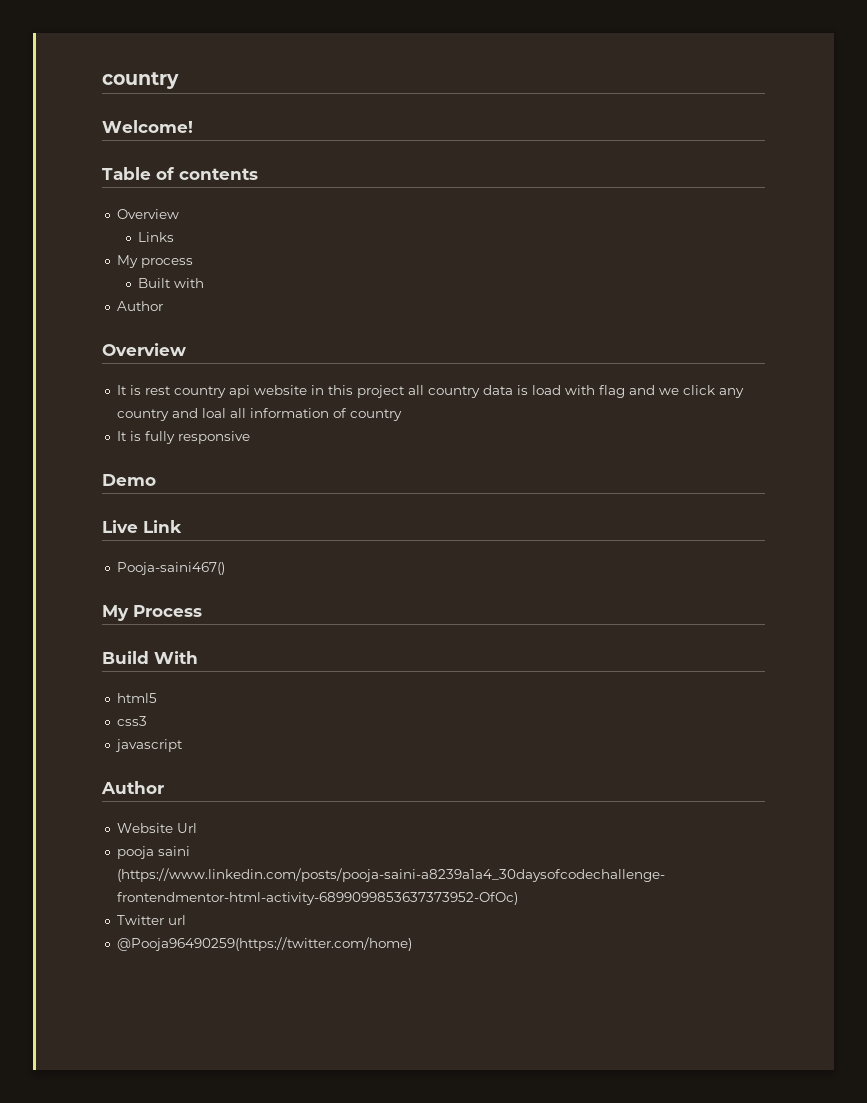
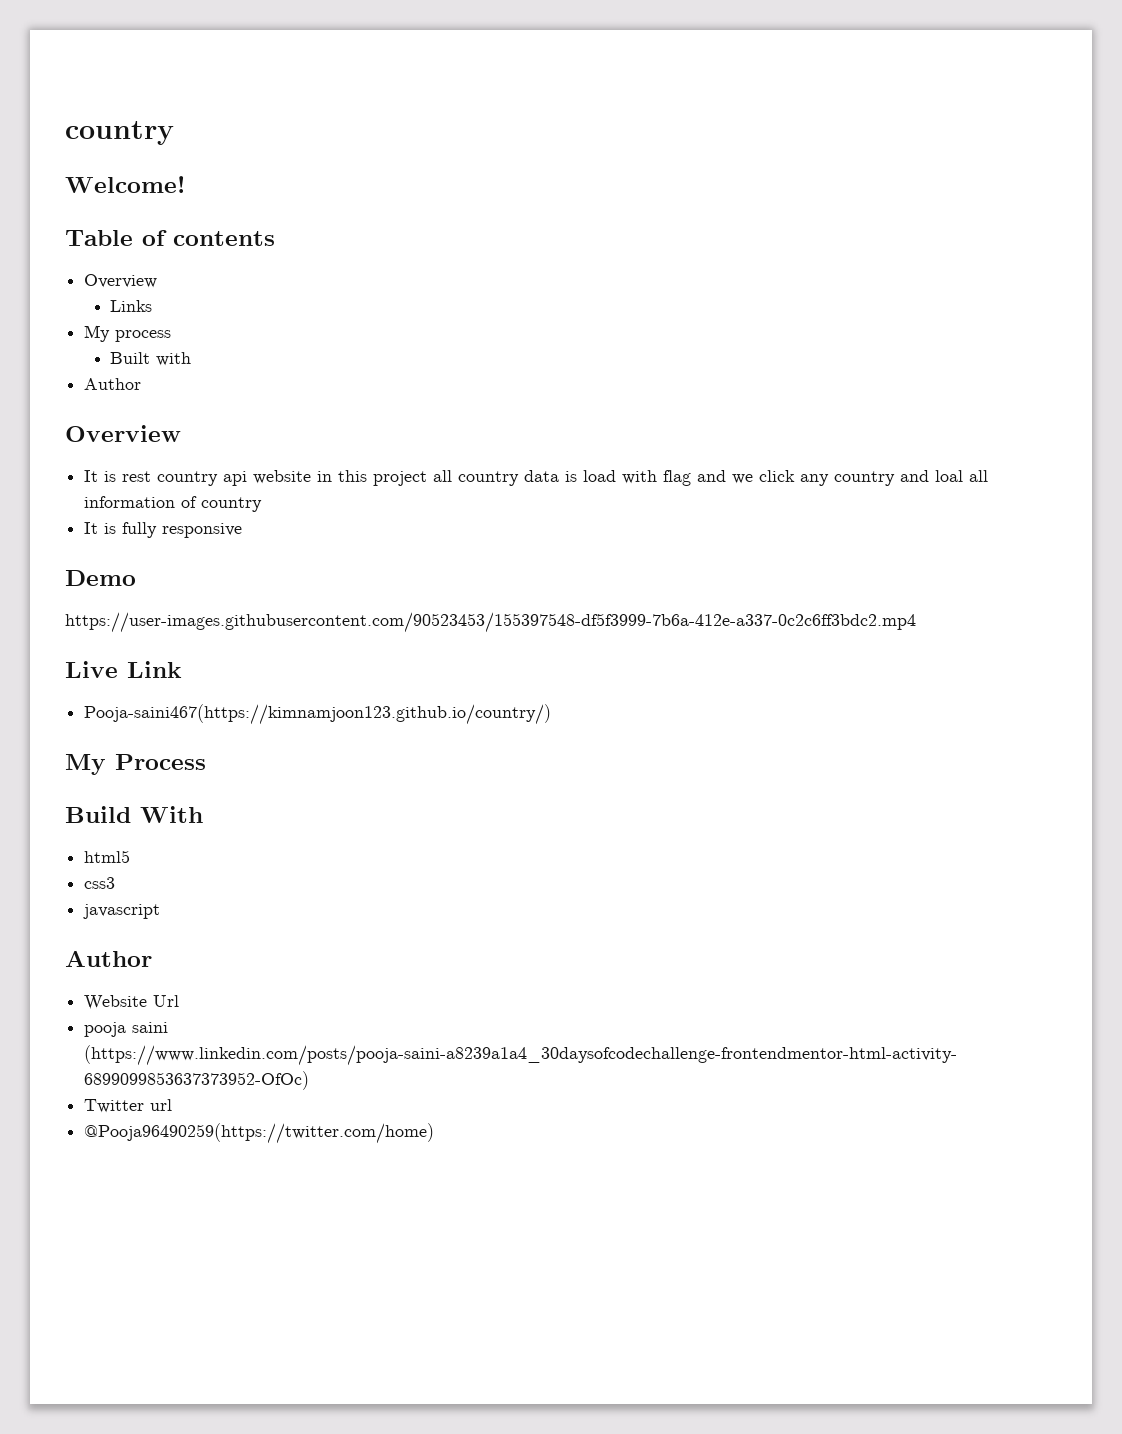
(156, 480) none -> [65,612,916,633] // https://user-images.githubusercontent.com/90523453/155397548-df5f3999-7b6a-412e-a337-0c2c6ff3bdc2.mp4
[116,562,225,575] Pooja-saini467() -> [84,704,552,725] Pooja-saini467(https://kimnamjoon123.github.io/country/)

